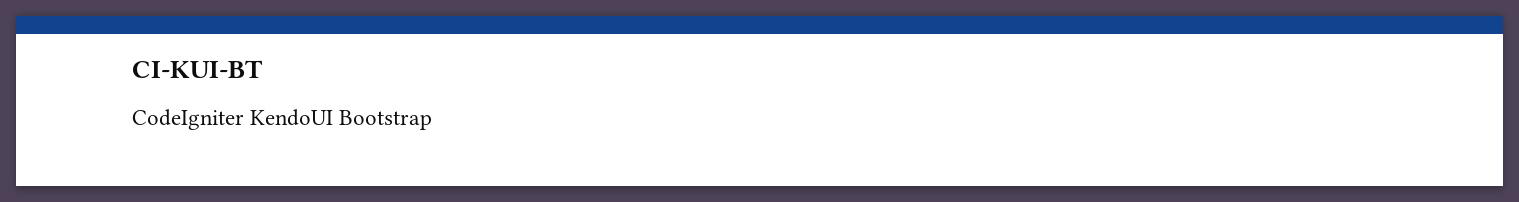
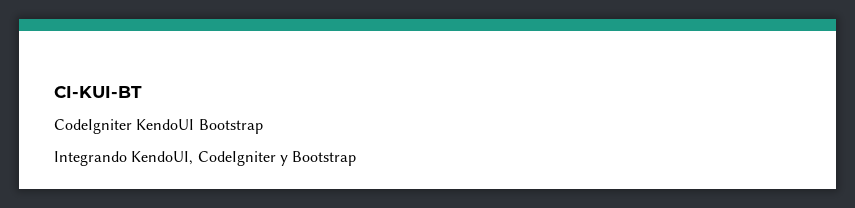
(433, 120) none -> [54,151,357,166] // Integrando KendoUI, CodeIgniter y Bootstrap

